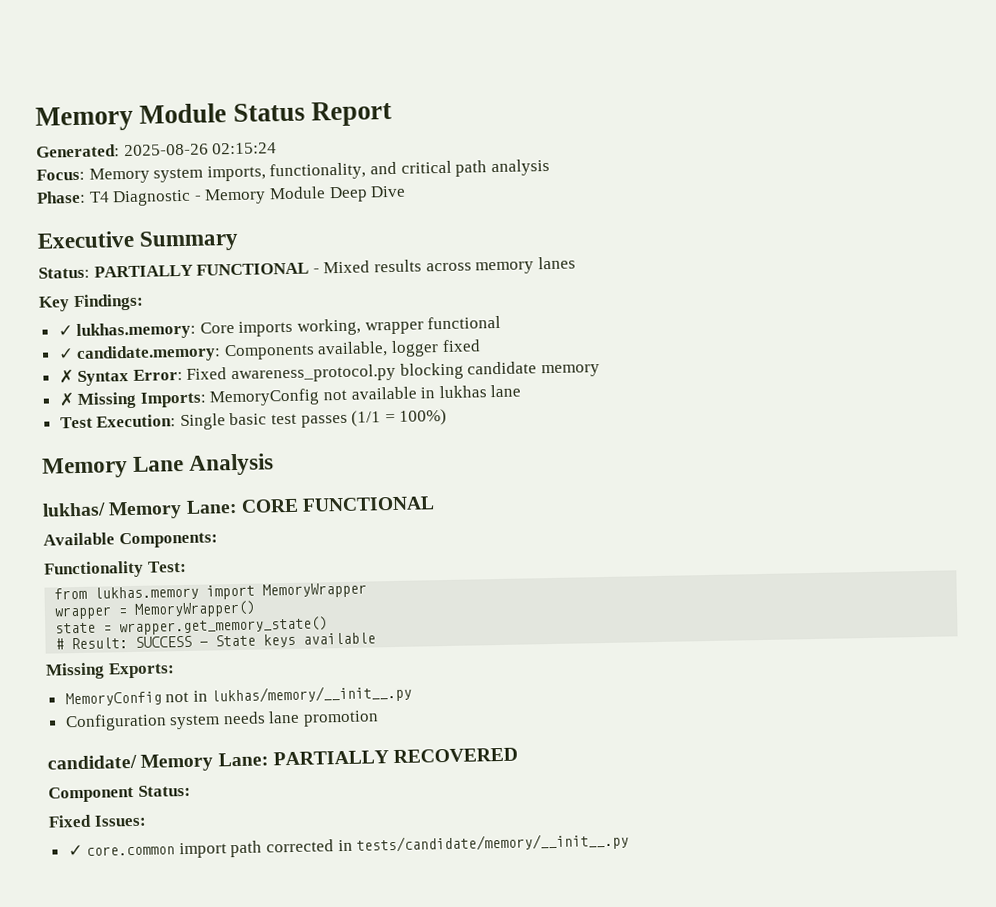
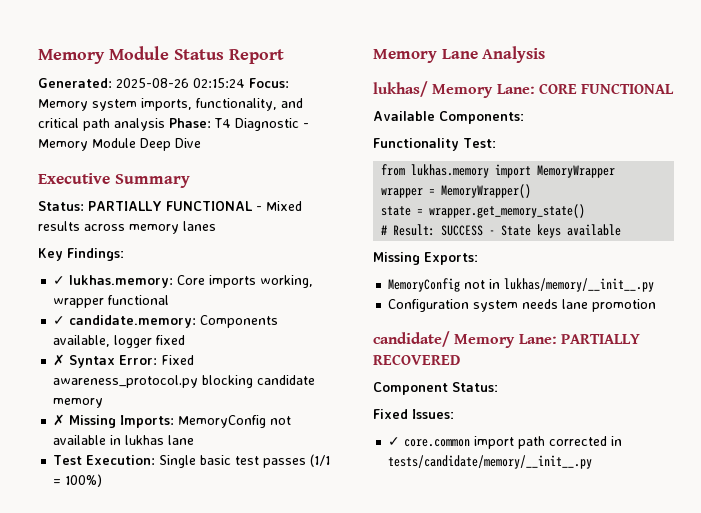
(278, 148) // -> (245, 83) none
(550, 167) // -> (165, 124) none

